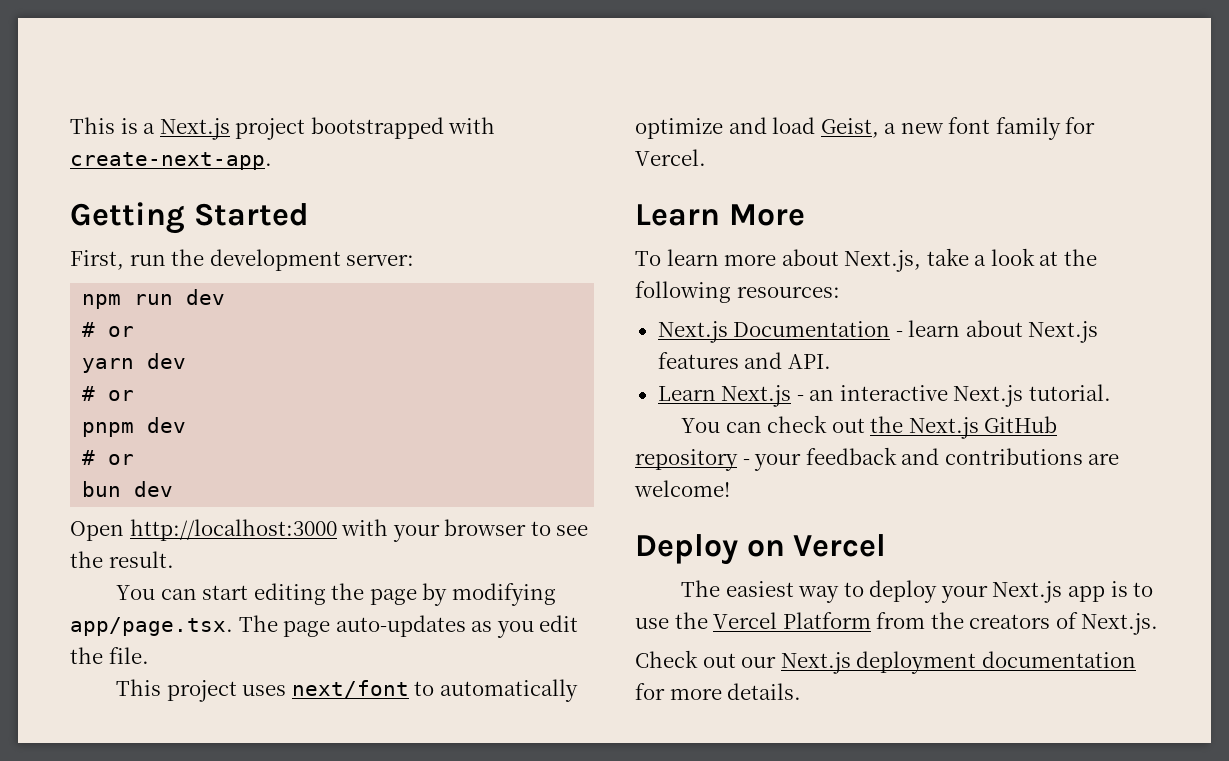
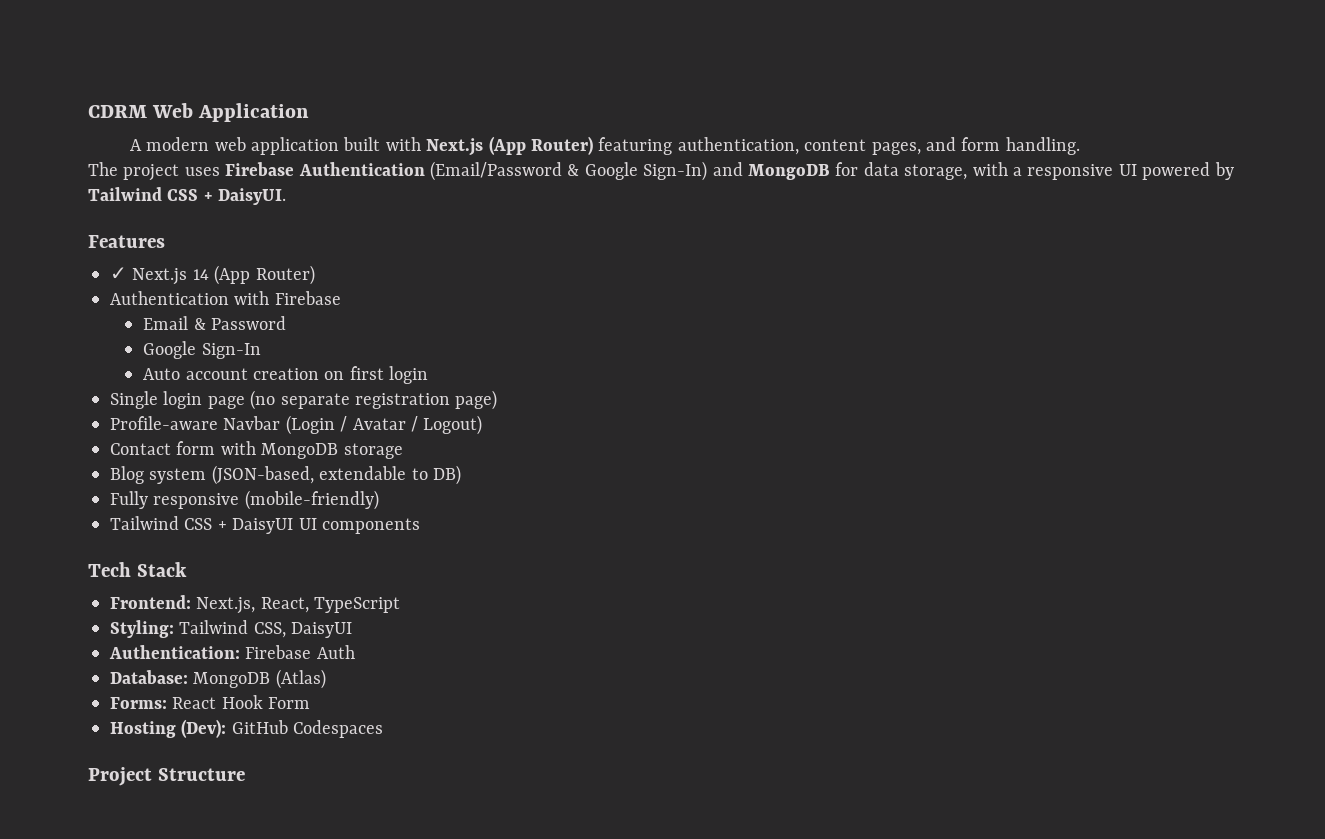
[70,117,496,140] [70,152,272,170] [70,202,309,234] [70,249,415,271] [82,289,226,309] [82,322,135,337] [82,353,187,373] [82,386,135,401] [82,417,187,437] [82,450,135,465] [82,481,174,497] [70,519,589,542] [70,551,174,568] [116,583,556,606] [70,615,579,638] [70,647,149,664] [116,679,578,702] [635,117,1096,140] [635,149,706,166] [635,204,805,226] [635,248,1097,272] [635,281,840,303] [657,320,1099,343] [657,352,831,369] [657,384,1111,407] [681,415,1058,439] [635,447,1120,471] [634,480,730,497] [635,534,887,565] [681,580,1154,603] [635,612,1159,635] [635,650,1136,674] [635,683,802,700] This is a Next.js project bootstrapped with create-next-app. // Getting Started // First, run the development server: // npm run dev // # or // yarn dev // # or // pnpm dev // # or // bun dev // Open http://localhost:3000 with your browser to see the result. // You can start editing the page by modifying app/page.tsx. The page auto-updates as you edit the file. // This project uses next/font to automatically optimize and load Geist, a new font family for Vercel. // Learn More // To learn more about Next.js, take a look at the following resources: // Next.js Documentation - learn about Next.js features and API. // Learn Next.js - an interactive Next.js tutorial. // You can check out the Next.js GitHub repository - your feedback and contributions are welcome! // Deploy on Vercel // The easiest way to deploy your Next.js app is to use the Vercel Platform from the creators of Next.js. // Check out our Next.js deployment documentation for more details. -> [88,103,310,122] [129,136,1080,156] [88,161,1234,181] [88,187,287,205] [88,235,165,248] [110,265,315,285] [110,291,341,305] [143,316,287,330] [143,341,261,359] [143,366,429,384] [110,390,498,410] [110,415,483,435] [110,441,403,459] [110,465,461,485] [110,490,379,510] [110,516,420,534] [88,562,187,577] [110,595,401,614] [110,620,353,638] [109,645,355,659] [110,669,326,689] [110,695,311,709] [110,719,384,738] [88,767,245,786] CDRM Web Application // A modern web application built with Next.js (App Router) featuring authentication, content pages, and form handling. // The project uses Firebase Authentication (Email/Password & Google Sign-In) and MongoDB for data storage, with a responsive UI powered by Tailwind CSS + DaisyUI. // Features // ✓ Next.js 14 (App Router) // Authentication with Firebase // Email & Password // Google Sign-In // Auto account creation on first login // Single login page (no separate registration page) // Profile-aware Navbar (Login / Avatar / Logout) // Contact form with MongoDB storage // Blog system (JSON-based, extendable to DB) // Fully responsive (mobile-friendly) // Tailwind CSS + DaisyUI UI components // Tech Stack // Frontend: Next.js, React, TypeScript // Styling: Tailwind CSS, DaisyUI // Authentication: Firebase Auth // Database: MongoDB (Atlas) // Forms: React Hook Form // Hosting (Dev): GitHub Codespaces // Project Structure

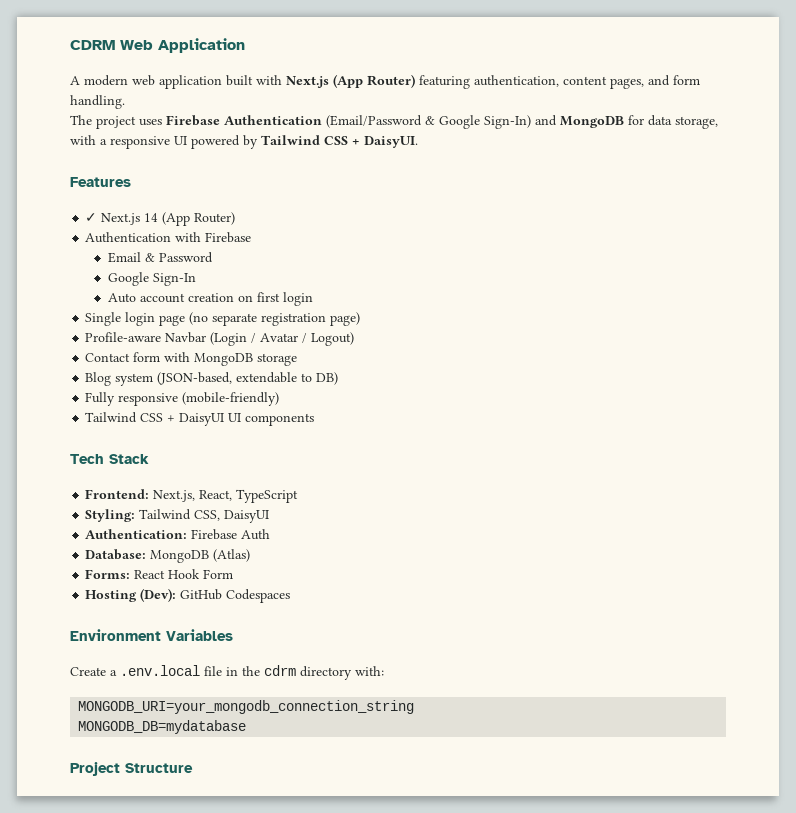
(384, 729) none -> [70,629,233,641] [70,665,384,680] [78,700,415,714] [78,720,247,734] // Environment Variables // Create a .env.local file in the cdrm directory with: // MONGODB_URI=your_mongodb_connection_string // MONGODB_DB=mydatabase

